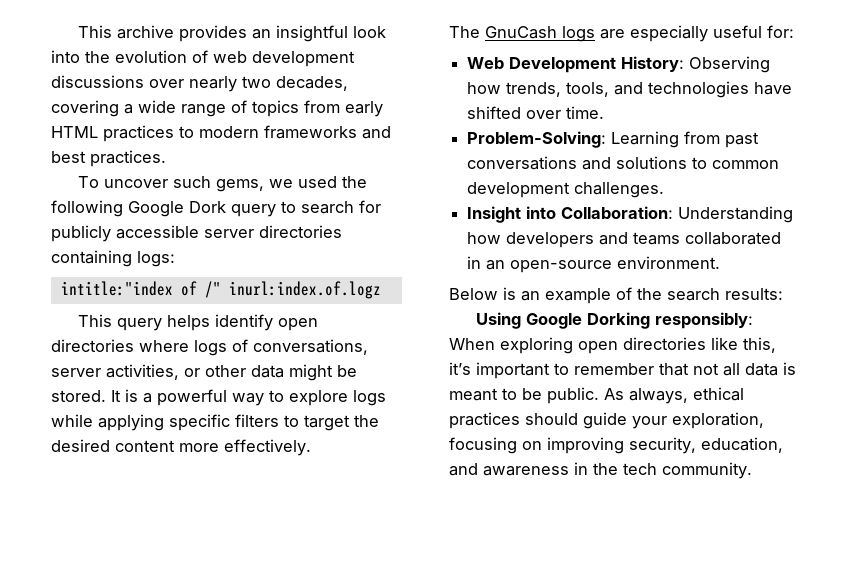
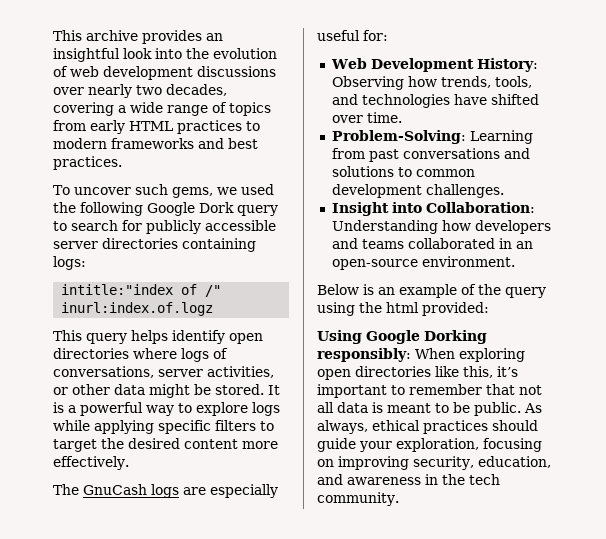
[667,288,783,301] search results: -> [505,287,546,298] [317,302,489,316] query using the html provided:

